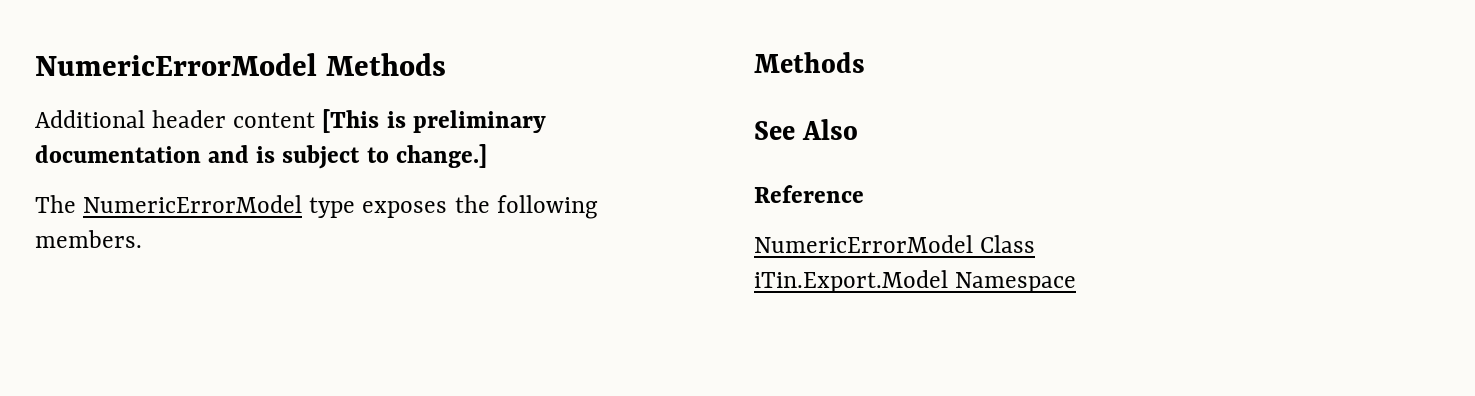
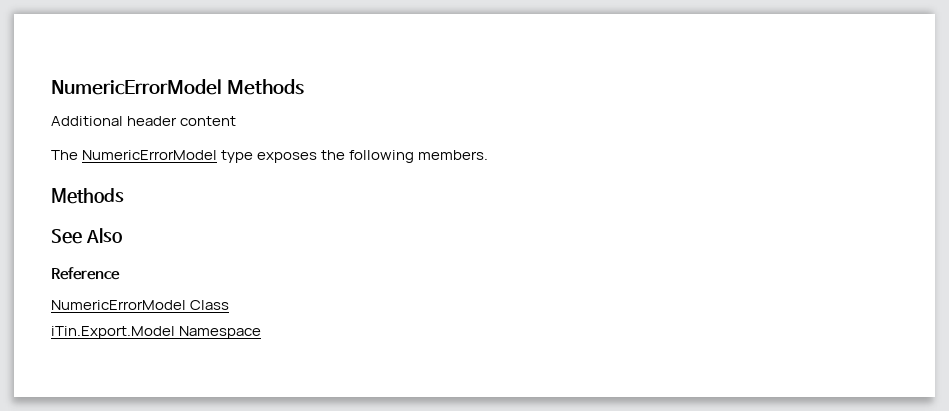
[322,109,546,133] [35,144,487,169] [This is preliminary documentation and is subject to change.] -> (237, 121) none

